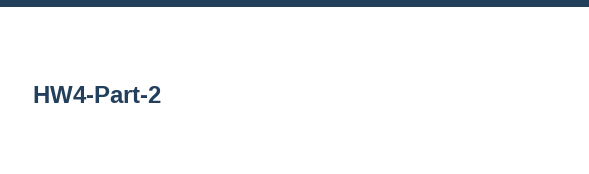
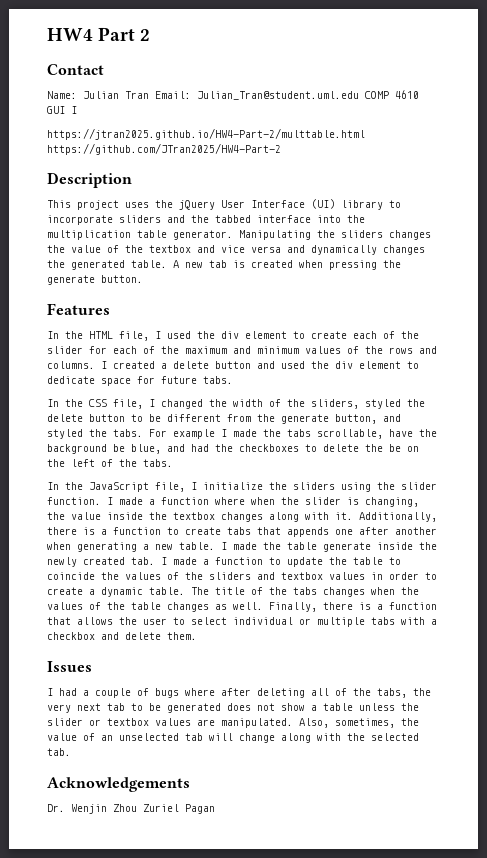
[33,86,161,103] HW4-Part-2 -> [47,27,151,41] [47,64,104,75] [47,90,419,100] [47,106,77,114] [47,128,365,140] [47,143,281,155] [47,172,132,188] [47,199,401,210] [47,215,365,225] [47,230,431,240] [47,245,425,255] [47,260,401,270] [47,275,143,285] [47,303,110,315] [47,331,419,341] [47,346,437,354] [47,361,419,369] [47,376,233,386] [47,399,425,409] [47,414,401,424] [47,429,437,439] [47,444,419,454] [47,459,173,467] [47,482,437,492] [47,497,419,507] [47,512,437,522] [47,527,437,537] [47,542,437,552] [47,557,401,567] [47,572,437,580] [47,587,419,597] [47,602,437,612] [47,617,437,627] [47,632,197,640] [47,661,92,672] [47,688,431,698] [47,703,419,713] [47,718,419,728] [47,733,419,743] [47,748,71,756] [47,777,190,792] [47,804,215,814] HW4 Part 2 // Contact // Name: Julian Tran Email: Julian_Tran@student.uml.edu COMP 4610 GUI I // https://jtran2025.github.io/HW4-Part-2/multtable.html https://github.com/JTran2025/HW4-Part-2 // Description // This project uses the jQuery User Interface (UI) library to incorporate sliders and the tabbed interface into the multiplication table generator. Manipulating the sliders changes the value of the textbox and vice versa and dynamically changes the generated table. A new tab is created when pressing the generate button. // Features // In the HTML file, I used the div element to create each of the slider for each of the maximum and minimum values of the rows and columns. I created a delete button and used the div element to dedicate space for future tabs. // In the CSS file, I changed the width of the sliders, styled the delete button to be different from the generate button, and styled the tabs. For example I made the tabs scrollable, have the background be blue, and had the checkboxes to delete the be on the left of the tabs. // In the JavaScript file, I initialize the sliders using the slider function. I made a function where when the slider is changing, the value inside the textbox changes along with it. Additionally, there is a function to create tabs that appends one after another when generating a new table. I made the table generate inside the newly created tab. I made a function to update the table to coincide the values of the sliders and textbox values in order to create a dynamic table. The title of the tabs changes when the values of the table changes as well. Finally, there is a function that allows the user to select individual or multiple tabs with a checkbox and delete them. // Issues // I had a couple of bugs where after deleting all of the tabs, the very next tab to be generated does not show a table unless the slider or textbox values are manipulated. Also, sometimes, the value of an unselected tab will change along with the selected tab. // Acknowledgements // Dr. Wenjin Zhou Zuriel Pagan

